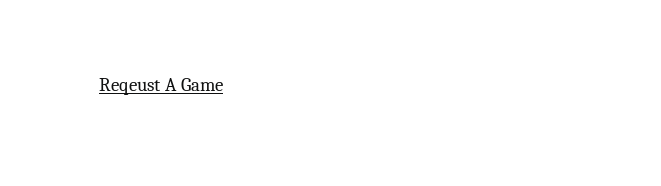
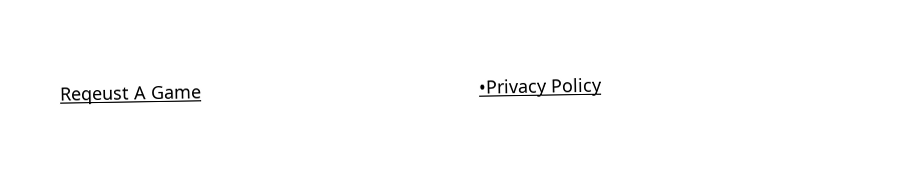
(224, 84) none -> [478,77,603,98] // •Privacy Policy

